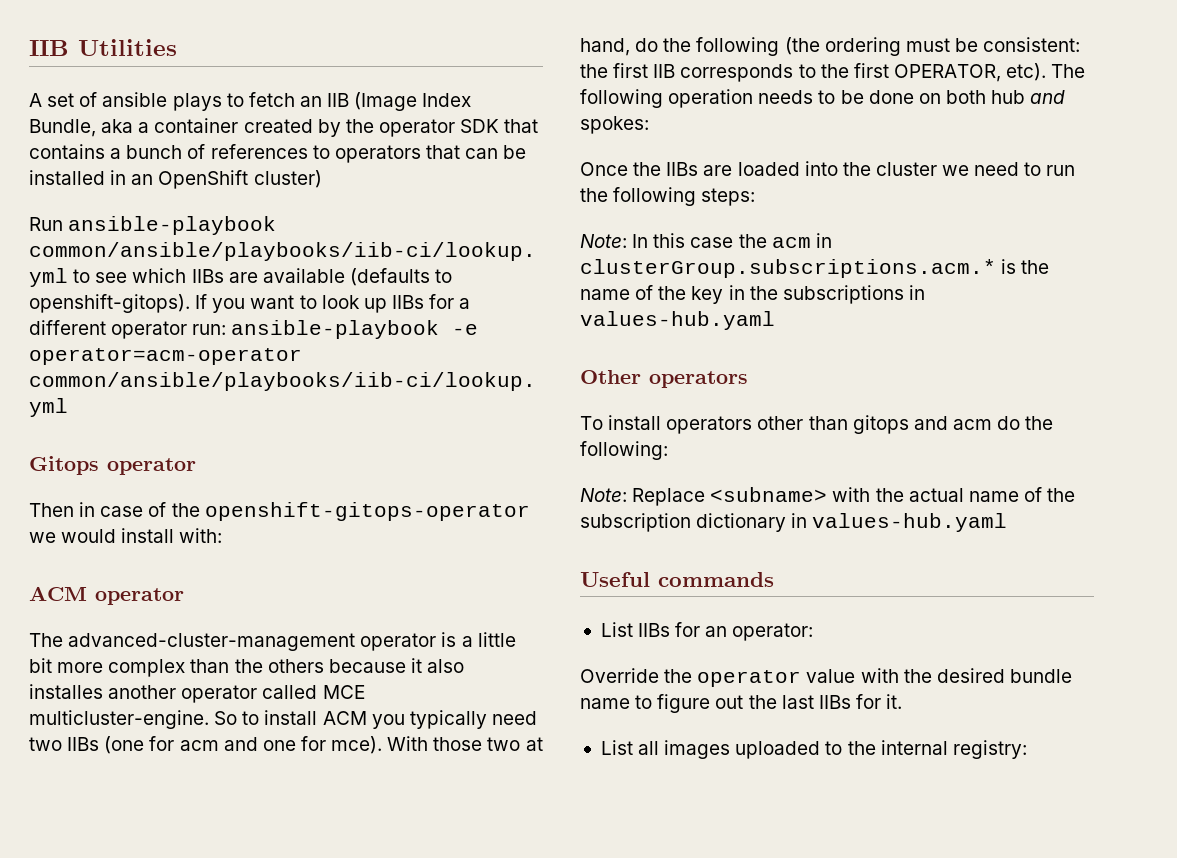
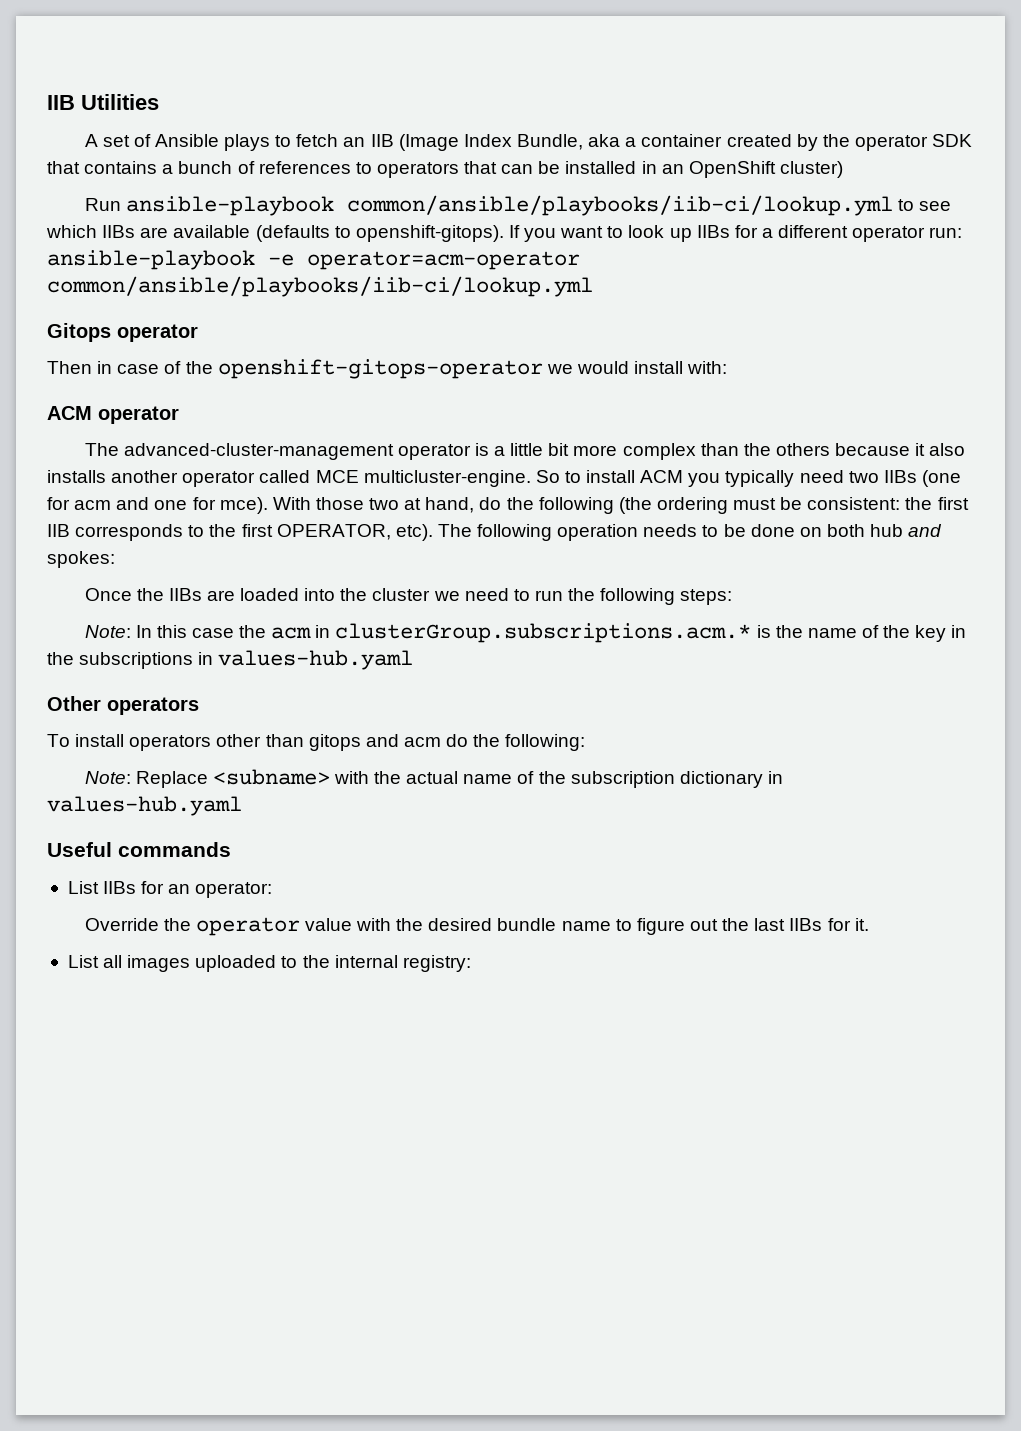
[102,92,168,107] ansible -> [154,134,219,147] Ansible
[29,684,103,699] installes -> [47,470,106,483] installs

